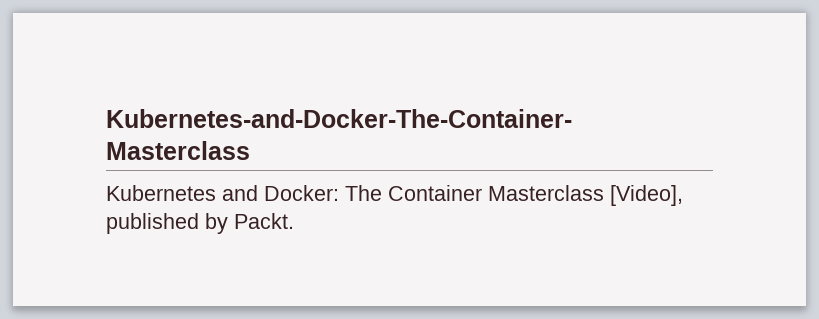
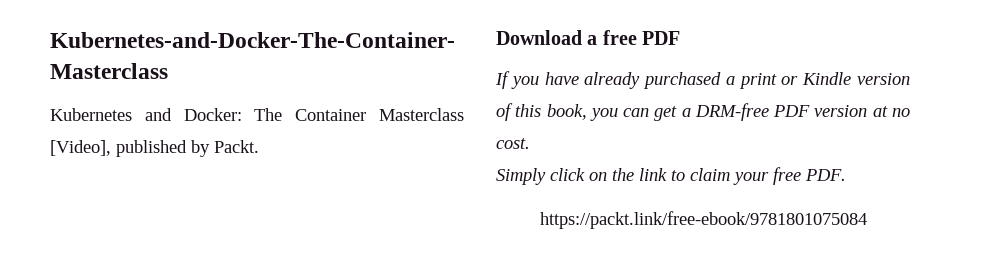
(294, 221) none -> [496,30,681,45] [495,71,910,89] [496,103,910,121] [496,138,530,149] [496,167,846,185] [539,211,867,229] // Download a free PDF // If you have already purchased a print or Kindle version of this book, you can get a DRM-free PDF version at no cost. // Simply click on the link to claim your free PDF. // https://packt.link/free-ebook/9781801075084

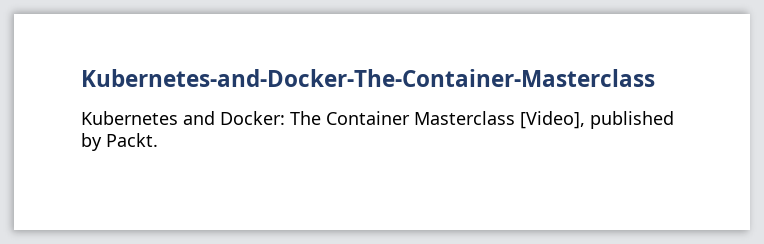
[496,30,681,45] [495,71,910,89] [496,103,910,121] [496,138,530,149] [496,167,846,185] [539,211,867,229] // Download a free PDF // If you have already purchased a print or Kindle version of this book, you can get a DRM-free PDF version at no cost. // Simply click on the link to claim your free PDF. // https://packt.link/free-ebook/9781801075084 -> (158, 140) none

